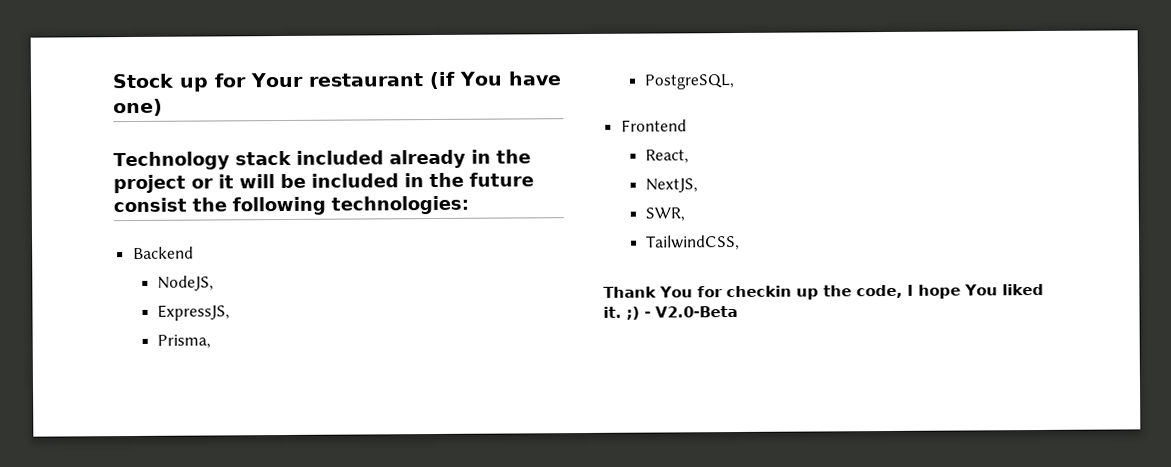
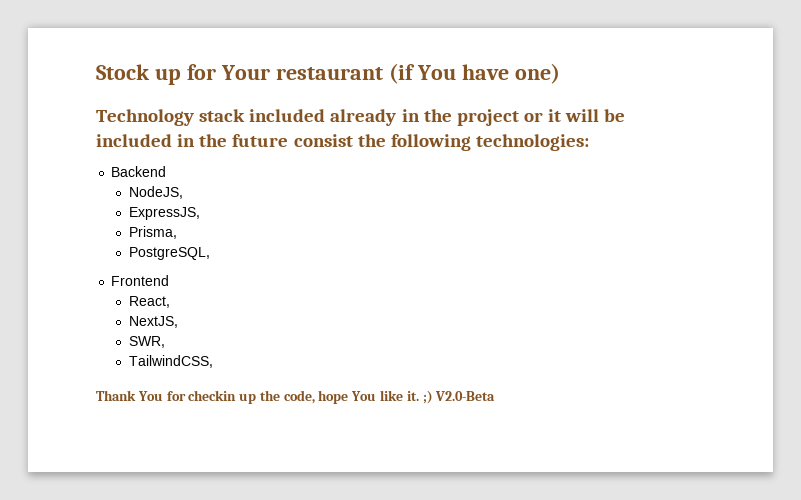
[906,284,914,296] I -> (315, 397) none
[1001,283,1044,296] liked -> [380,390,404,401] like
[644,311,651,318] - -> (433, 397) none

